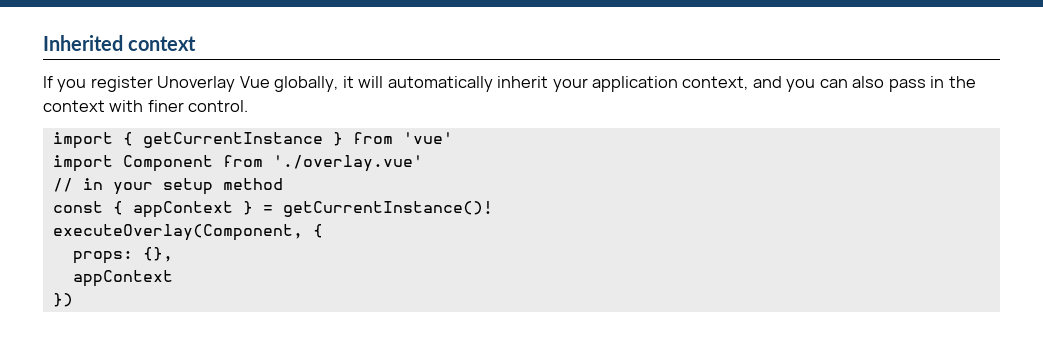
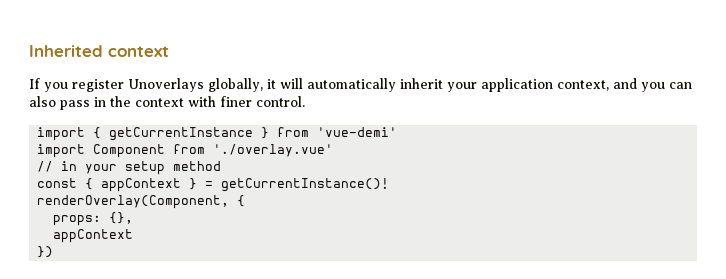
[157,76,270,92] Unoverlay Vue -> [128,78,204,92] Unoverlays
[402,132,453,144] 'vue' -> [317,127,398,137] 'vue-demi'
[52,224,303,241] executeOverlay(Component, -> [37,195,230,209] renderOverlay(Component,

